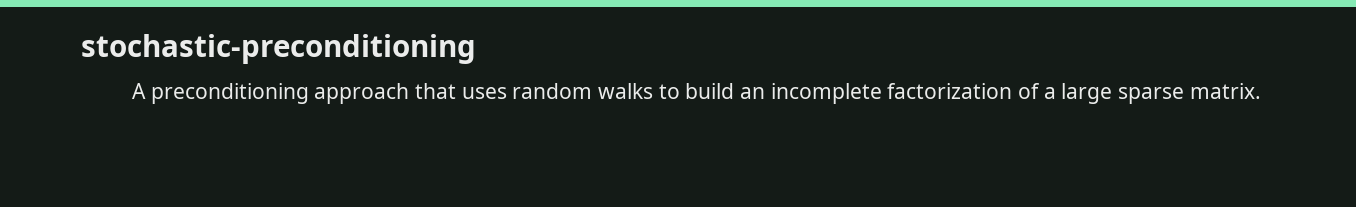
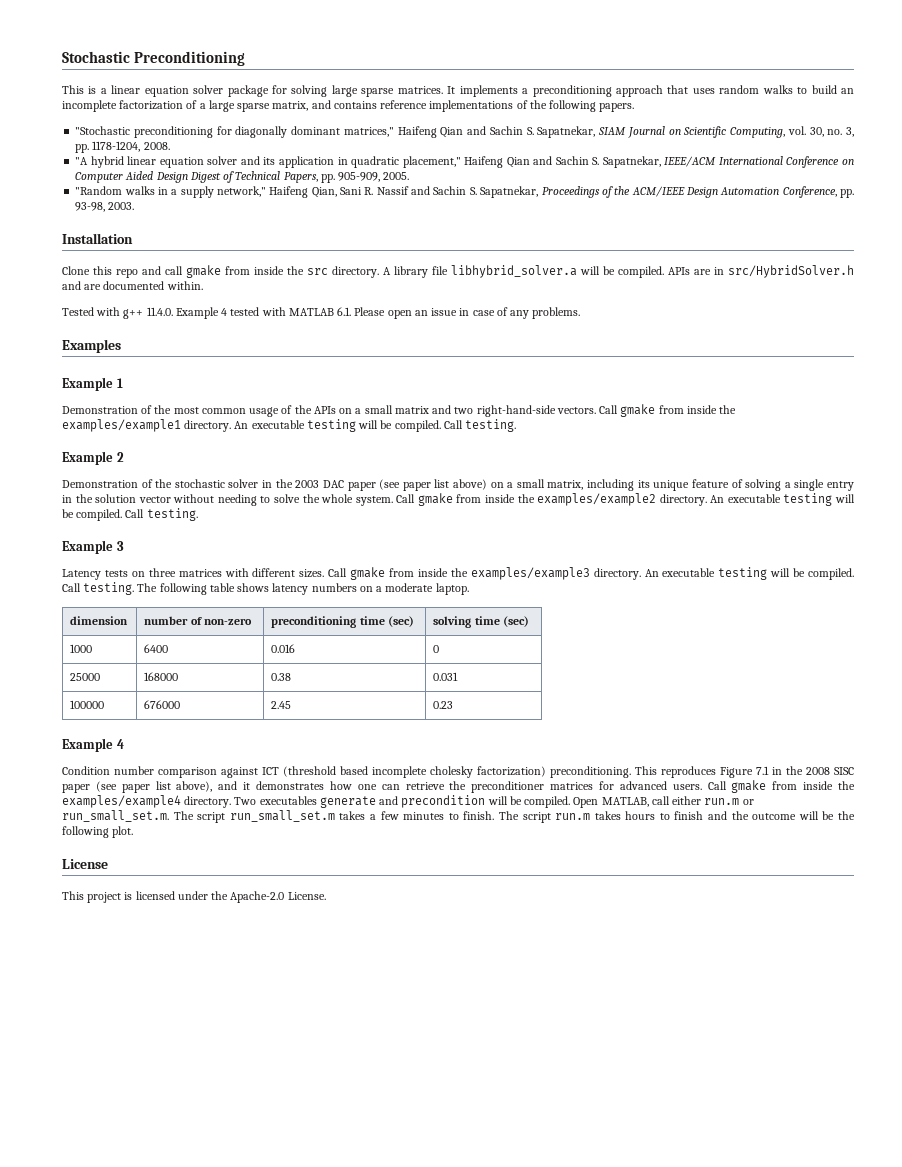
[81,34,476,64] [131,83,146,99] stochastic-preconditioning // A -> [62,51,246,66] [62,85,529,97] Stochastic Preconditioning // This is a linear equation solver package for solving large sparse matrices. It implements a
[1189,83,1261,99] matrix. -> [272,100,635,112] [75,126,855,138] [75,141,170,153] [75,156,854,168] [75,171,410,183] [75,186,855,198] [75,202,135,212] [62,233,133,244] [62,265,854,278] [62,281,203,290] [62,307,581,319] [62,339,121,353] [62,377,123,391] [62,404,737,417] [62,419,517,432] [62,451,124,465] [62,479,855,491] [62,493,855,506] [62,508,198,521] [62,540,124,554] [62,567,854,580] [62,582,469,595] [70,616,129,625] [144,616,252,625] [271,616,414,628] [433,616,529,628] [70,644,93,653] [144,644,169,653] [271,644,296,653] [433,645,440,653] [70,673,101,681] [144,672,179,681] [271,673,292,681] [433,672,459,681] [70,700,105,709] [144,700,181,709] [271,701,292,709] [433,701,454,709] [62,738,124,752] [62,766,854,778] [62,780,856,793] [62,795,754,808] [62,810,855,823] [62,826,134,838] [62,859,108,869] [62,891,326,903] matrix, and contains reference implementations of the following papers. // "Stochastic preconditioning for diagonally dominant matrices," Haifeng Qian and Sachin S. Sapatnekar, SIAM Journal on Scientific Computing, vol. 30, no. 3, pp. 1178-1204, 2008. // "A hybrid linear equation solver and its application in quadratic placement," Haifeng Qian and Sachin S. Sapatnekar, IEEE/ACM International Conference on Computer Aided Design Digest of Technical Papers, pp. 905-909, 2005. // "Random walks in a supply network," Haifeng Qian, Sani R. Nassif and Sachin S. Sapatnekar, Proceedings of the ACM/IEEE Design Automation Conference, pp. 93-98, 2003. // Installation // Clone this repo and call gmake from inside the src directory. A library file libhybrid_solver.a will be compiled. APIs are in src/HybridSolver.h and are documented within. // Tested with g++ 11.4.0. Example 4 tested with MATLAB 6.1. Please open an issue in case of any problems. // Examples // Example 1 // Demonstration of the most common usage of the APIs on a small matrix and two right-hand-side vectors. Call gmake from inside the examples/example1 directory. An executable testing will be compiled. Call testing. // Example 2 // Demonstration of the stochastic solver in the 2003 DAC paper (see paper list above) on a small matrix, including its unique feature of solving a single entry in the solution vector without needing to solve the whole system. Call gmake from inside the examples/example2 directory. An executable testing will be compiled. Call testing. // Example 3 // Latency tests on three matrices with different sizes. Call gmake from inside the examples/example3 directory. An executable testing will be compiled. Call testing. The following table shows latency numbers on a moderate laptop. // dimension | number of non-zero | preconditioning time (sec) | solving time (sec) // 1000 | 6400 | 0.016 | 0 // 25000 | 168000 | 0.38 | 0.031 // 100000 | 676000 | 2.45 | 0.23 // Example 4 // Condition number comparison against ICT (threshold based incomplete cholesky factorization) preconditioning. This reproduces Figure 7.1 in the 2008 SISC paper (see paper list above), and it demonstrates how one can retrieve the preconditioner matrices for advanced users. Call gmake from inside the examples/example4 directory. Two executables generate and precondition will be compiled. Open MATLAB, call either run.m or run_small_set.m. The script run_small_set.m takes a few minutes to finish. The script run.m takes hours to finish and the outcome will be the following plot. // License // This project is licensed under the Apache-2.0 License.

